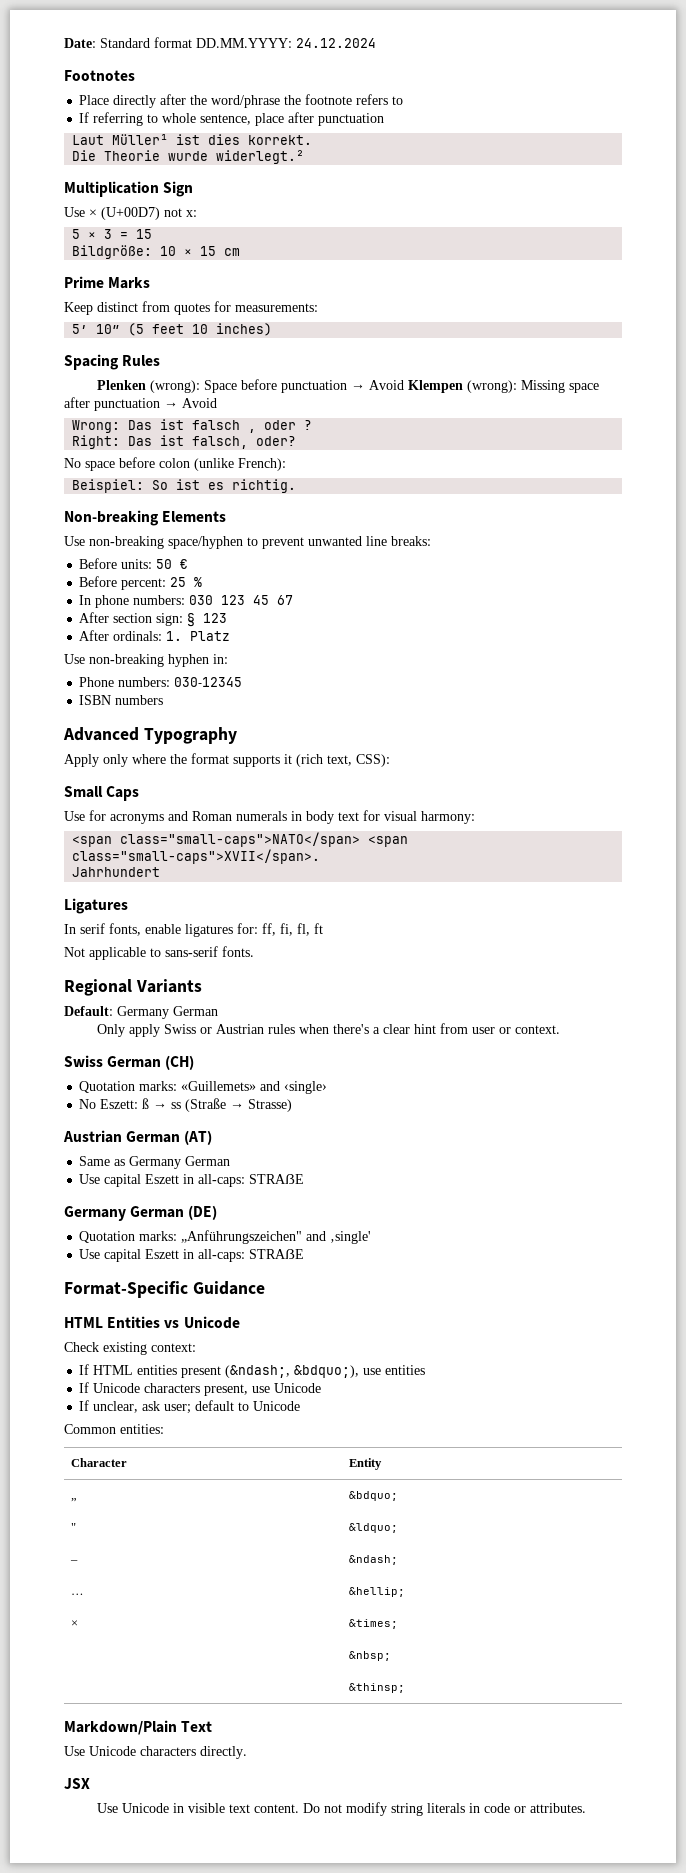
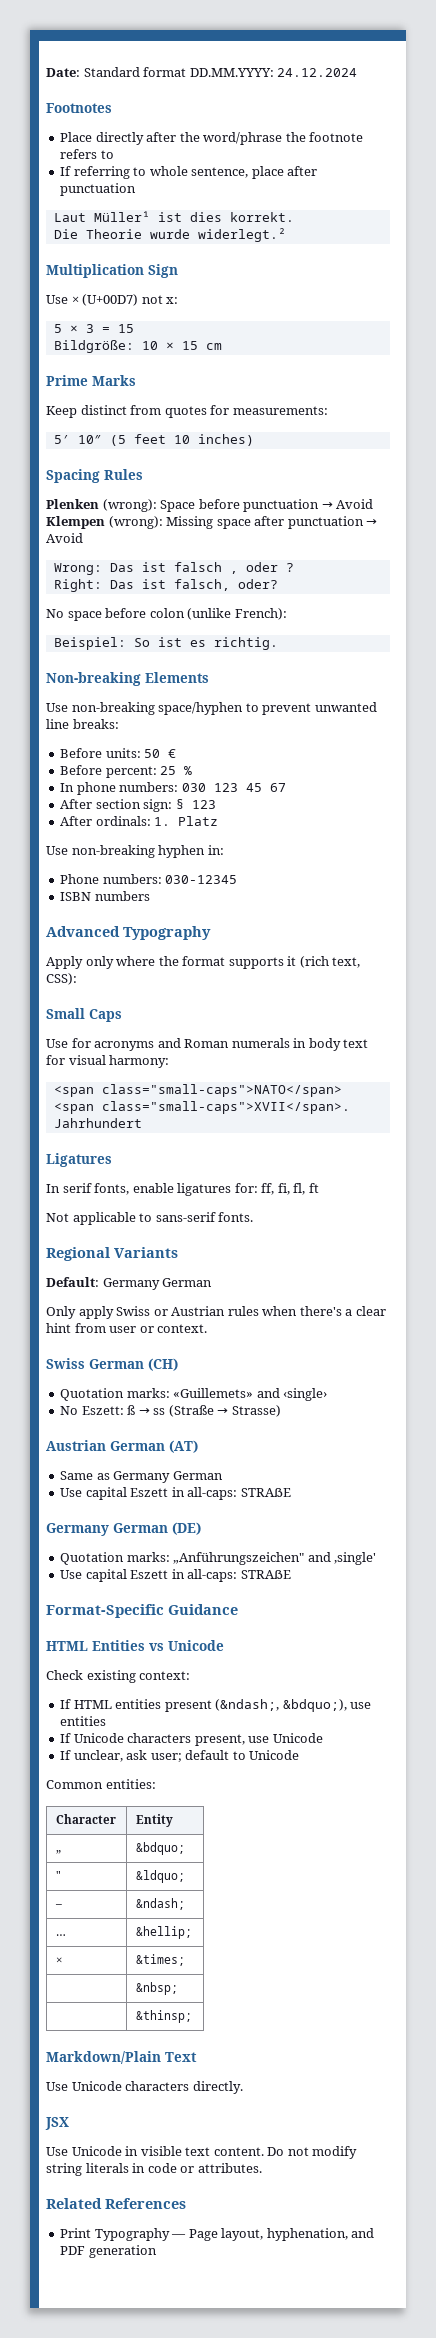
(586, 1808) none -> [46,2198,186,2209] [60,2228,375,2241] [60,2245,157,2258] // Related References // Print Typography — Page layout, hyphenation, and PDF generation

